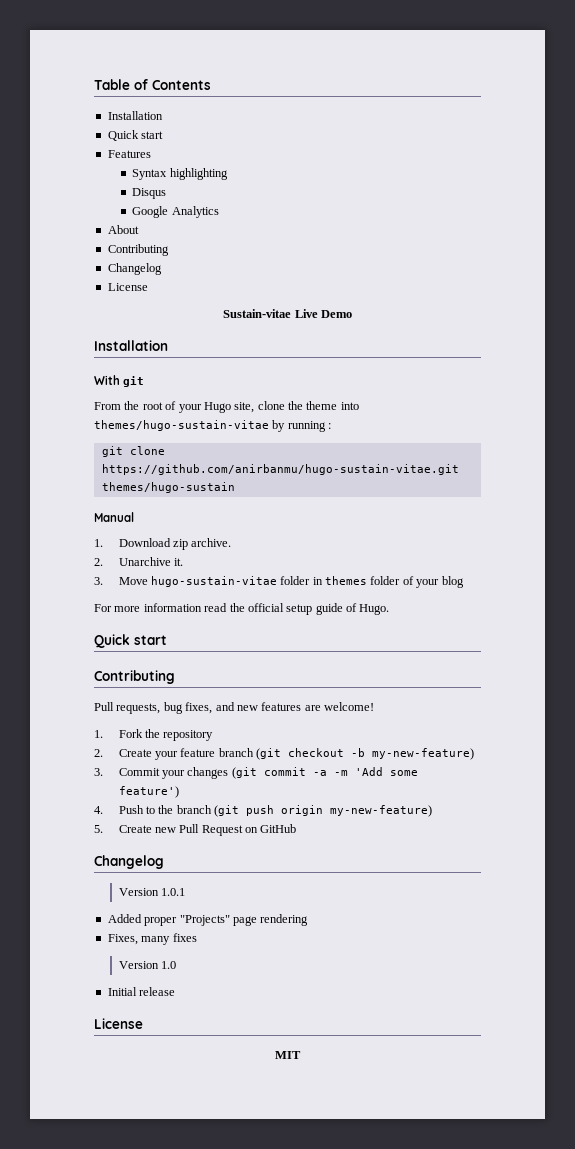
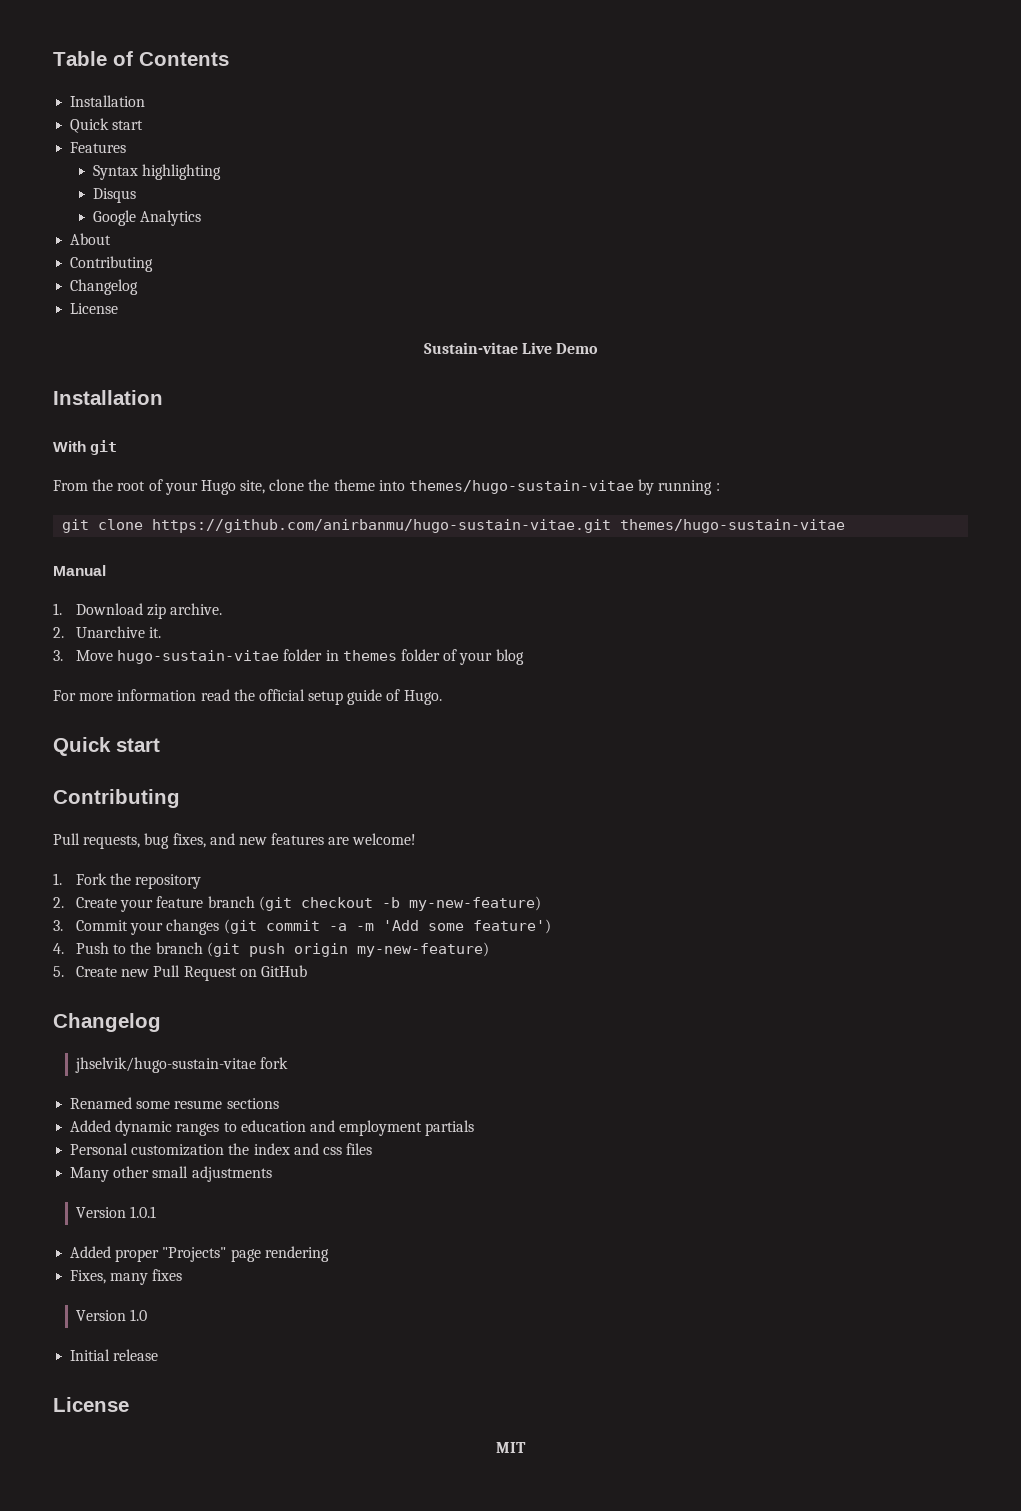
[101,482,235,493] themes/hugo-sustain -> [620,519,846,533] themes/hugo-sustain-vitae
(164, 862) none -> [75,1057,289,1073] [70,1097,279,1109] [70,1120,475,1136] [70,1143,373,1156] [70,1166,272,1182] // jhselvik/hugo-sustain-vitae fork // Renamed some resume sections // Added dynamic ranges to education and employment partials // Personal customization the index and css files // Many other small adjustments

